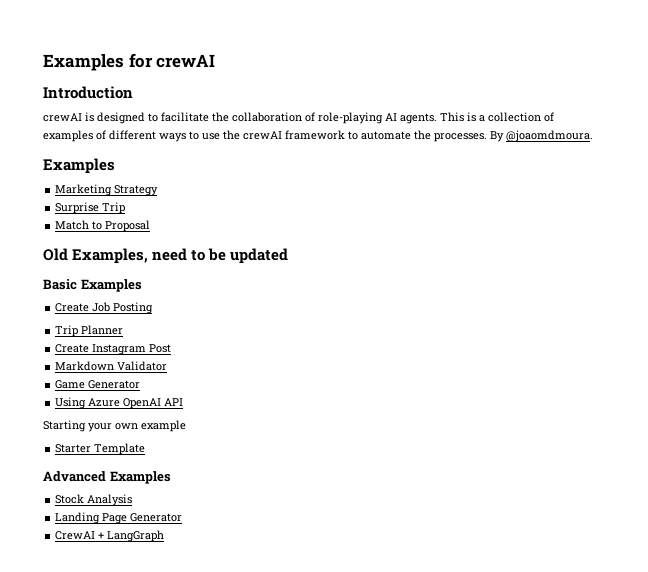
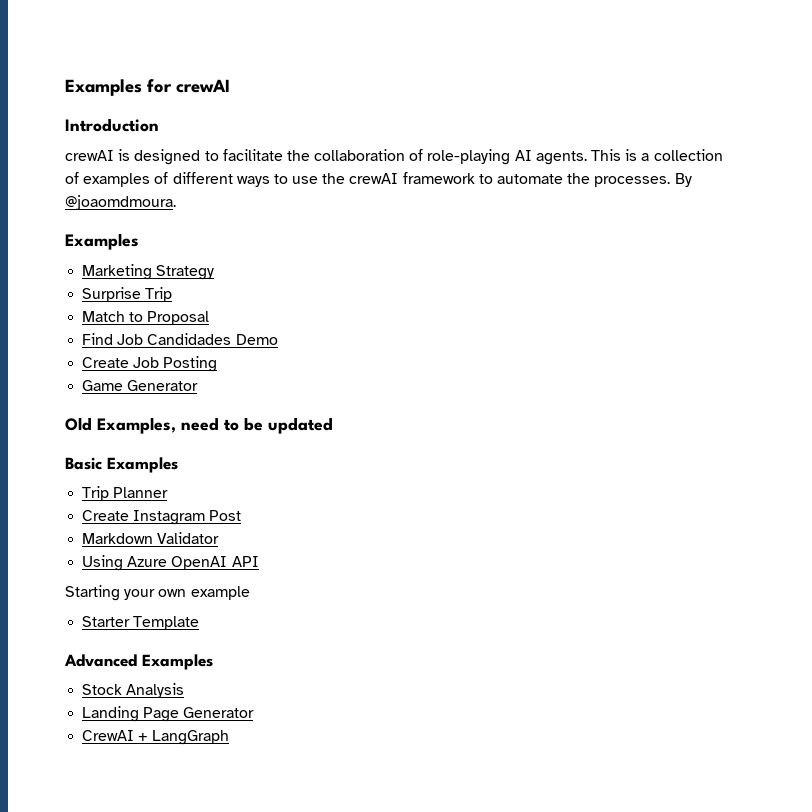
(151, 226) none -> [82,333,278,345] [82,356,218,372] [82,380,199,391] // Find Job Candidades Demo // Create Job Posting // Game Generator
[55,302,154,314] // Create Job Posting -> (178, 465) none
[55,380,141,389] // Game Generator -> (220, 538) none

